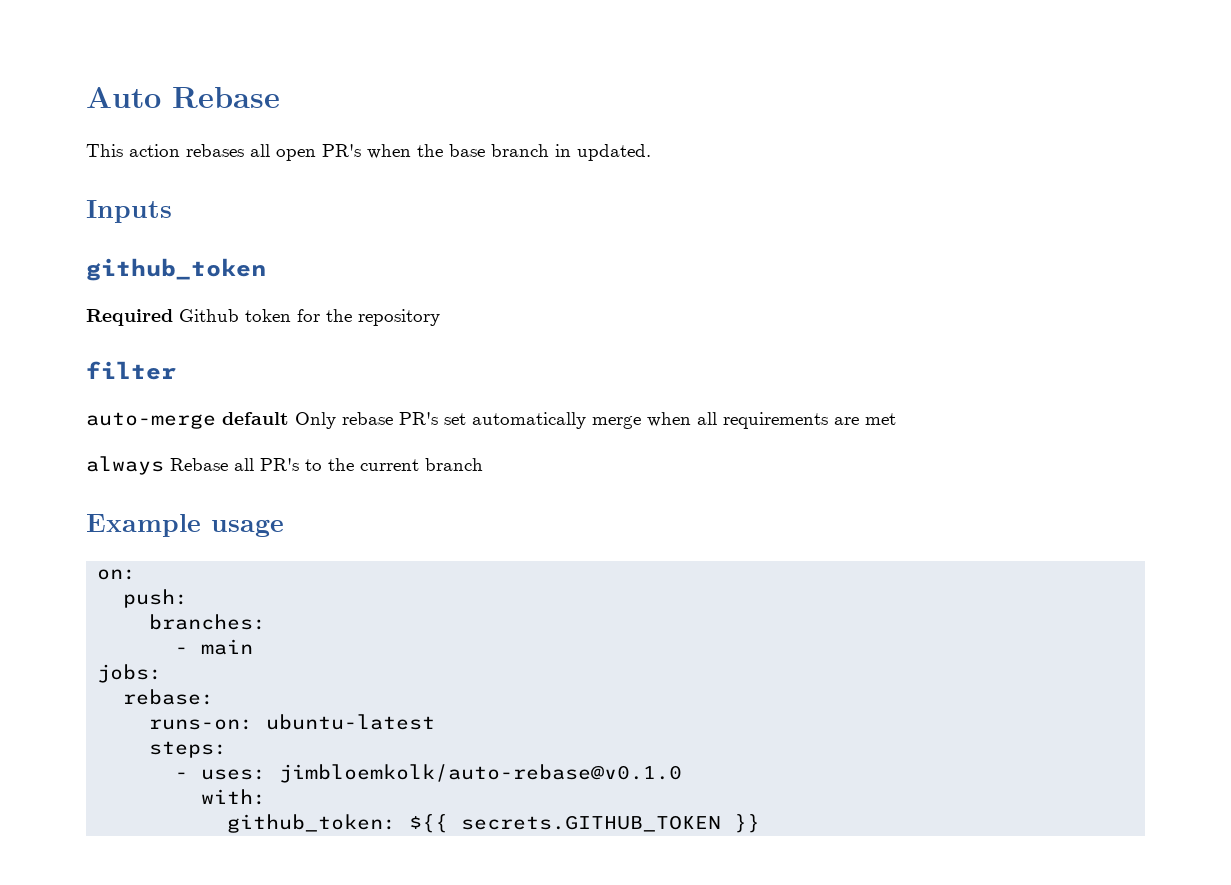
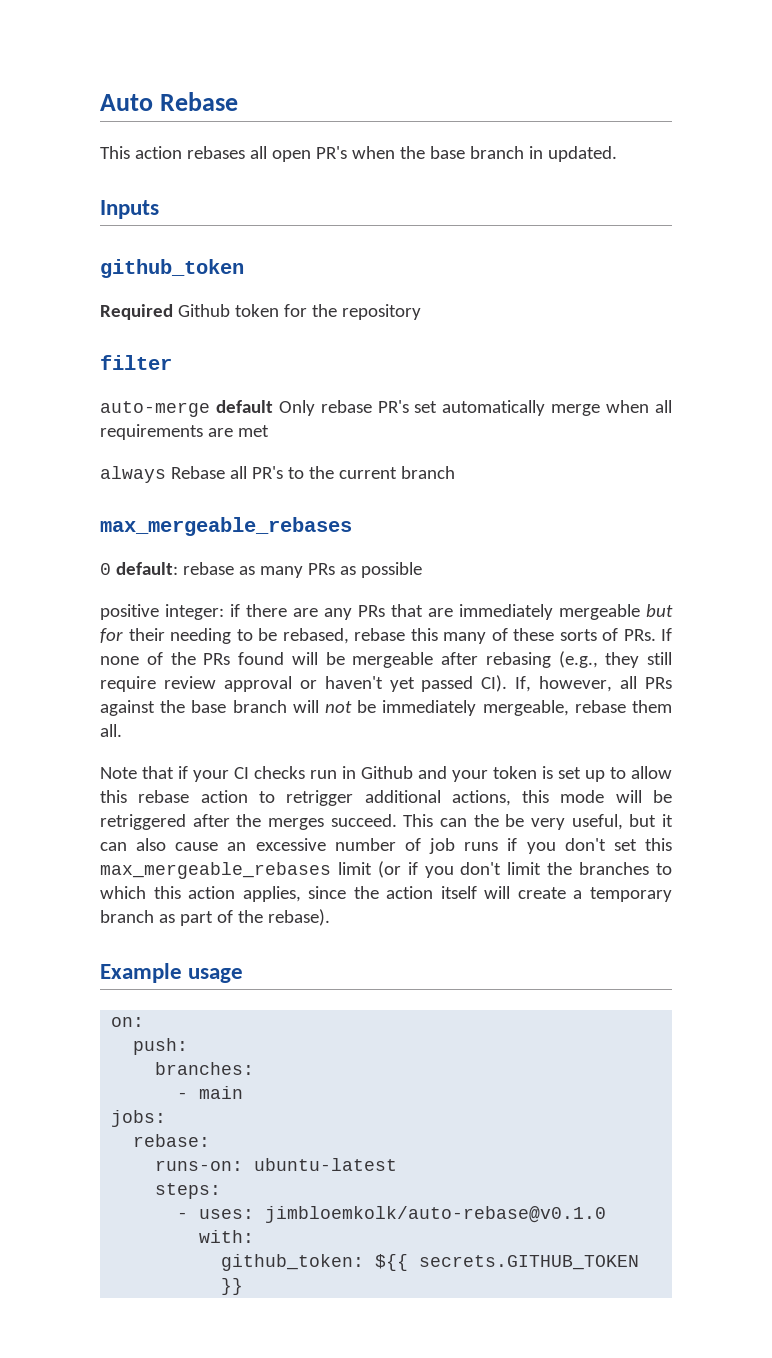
(483, 464) none -> [100,517,352,536] [100,562,422,578] [100,604,673,620] [100,628,672,644] [100,651,672,668] [100,675,672,692] [100,700,672,716] [100,724,122,737] [100,766,672,782] [100,790,672,806] [100,814,673,830] [100,838,672,854] [100,861,672,879] [100,886,673,902] [100,909,330,926] // max_mergeable_rebases // 0 default: rebase as many PRs as possible // positive integer: if there are any PRs that are immediately mergeable but for their needing to be rebased, rebase this many of these sorts of PRs. If none of the PRs found will be mergeable after rebasing (e.g., they still require review approval or haven't yet passed CI). If, however, all PRs against the base branch will not be immediately mergeable, rebase them all. // Note that if your CI checks run in Github and your token is set up to allow this rebase action to retrigger additional actions, this mode will be retriggered after the merges succeed. This can the be very useful, but it can also cause an excessive number of job runs if you don't set this max_mergeable_rebases limit (or if you don't limit the branches to which this action applies, since the action itself will create a temporary branch as part of the rebase).

